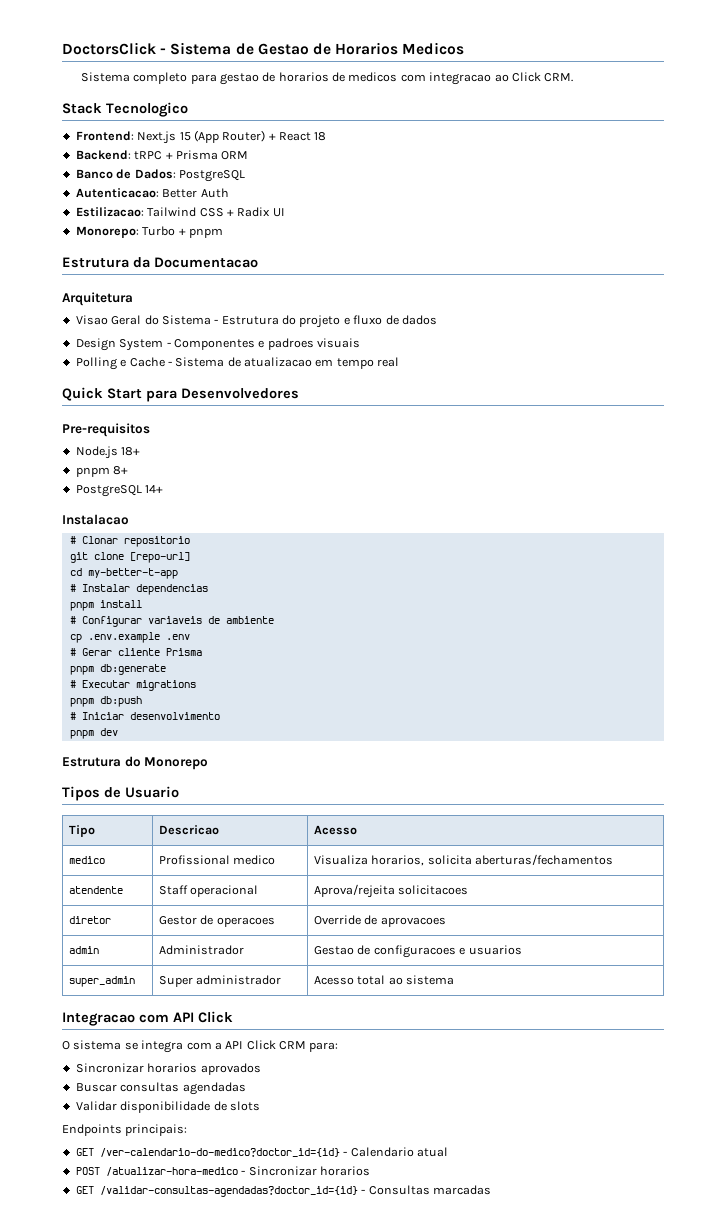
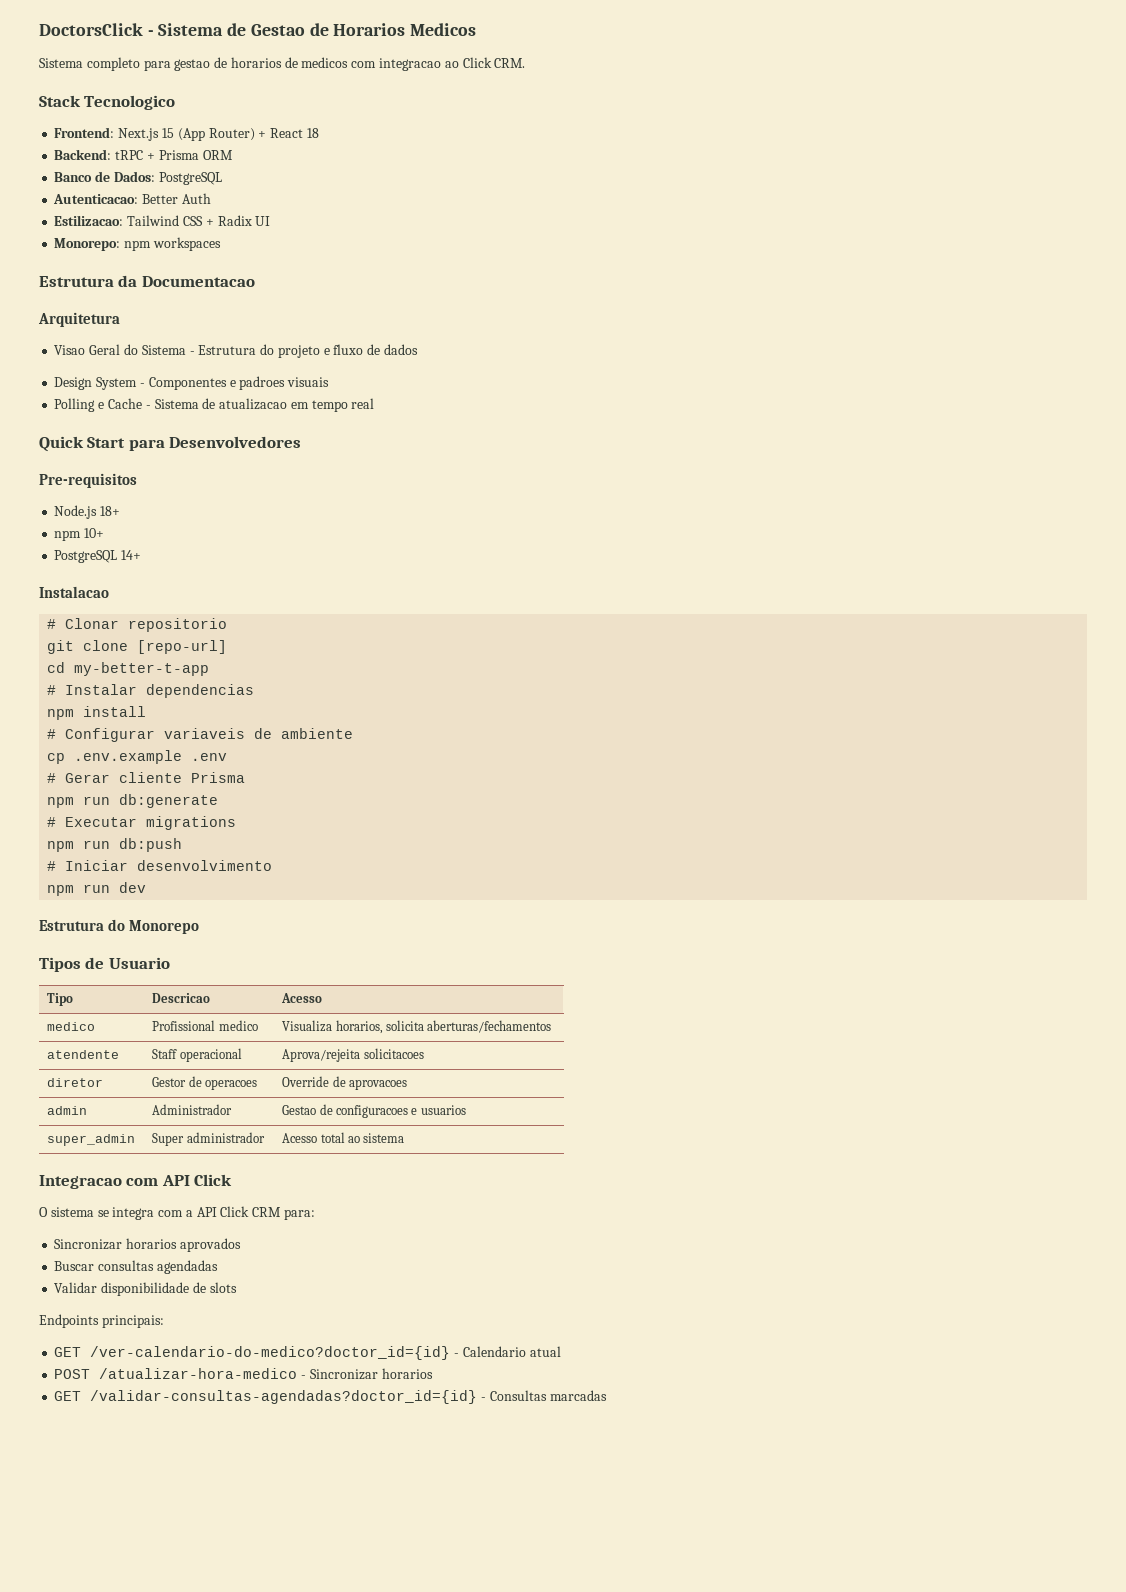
[142,226,223,238] Turbo + pnpm -> [124,237,221,251] npm workspaces
[75,466,129,477] pnpm 8+ -> [54,528,105,541] npm 10+
[69,602,94,611] pnpm -> [47,709,75,720] npm
[69,666,94,675] pnpm -> [47,796,111,808] npm run
[69,698,94,707] pnpm -> [47,840,111,852] npm run
[69,730,94,739] pnpm -> [47,884,111,896] npm run

